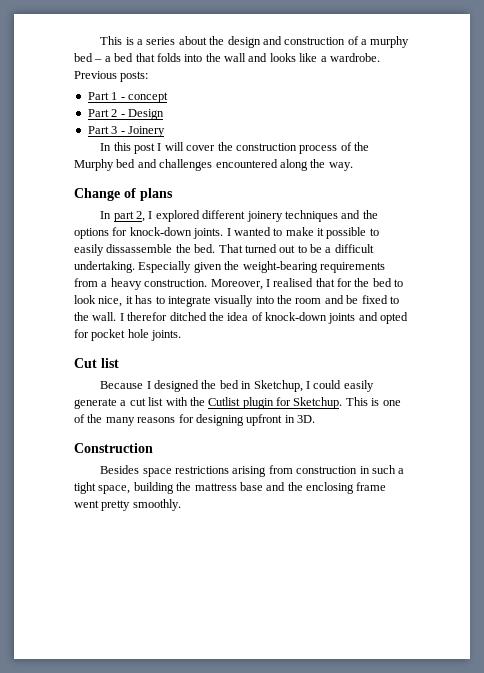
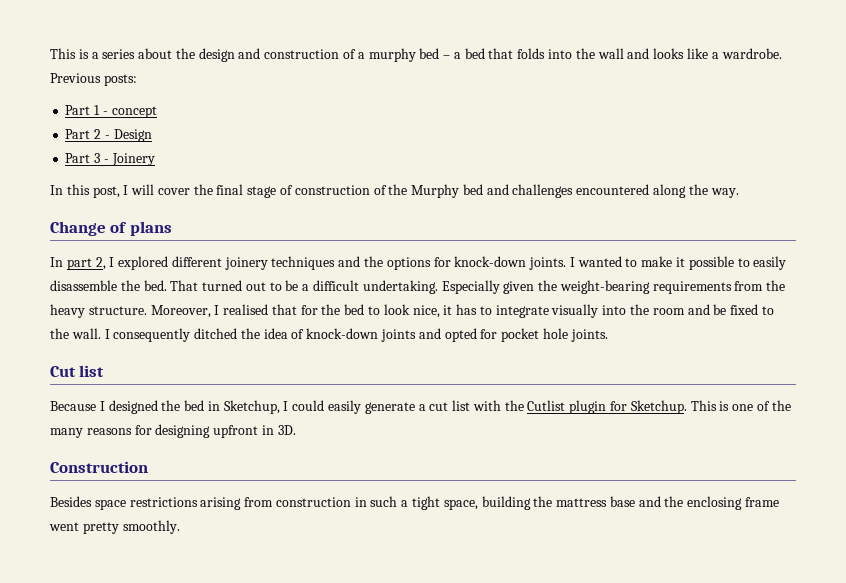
[134,143,156,154] post -> [92,186,120,198] post,
[235,143,338,154] construction process -> [216,184,370,198] final stage of construction
[106,244,173,253] dissassemble -> [50,280,117,291] disassemble
[101,278,208,290] a heavy construction. -> [766,280,786,291] [50,304,147,318] the heavy structure.
[127,312,168,321] therefor -> [113,328,191,342] consequently

